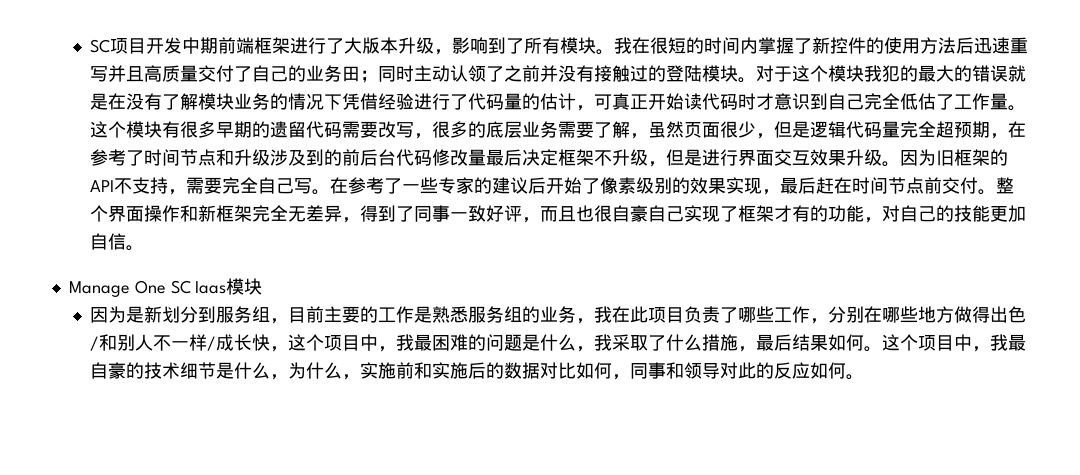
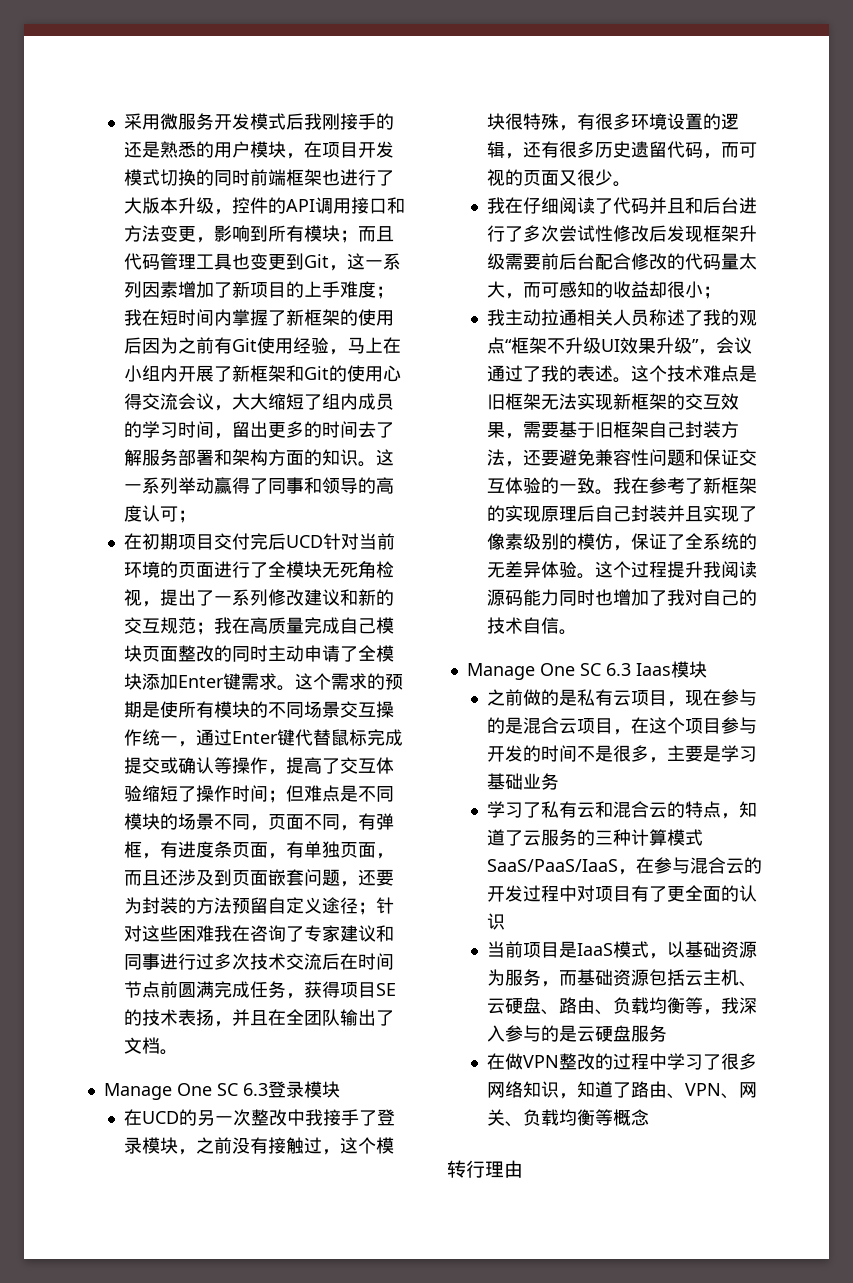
[90,37,219,54] SC项目开发中期 -> [124,113,395,130] [124,141,395,159] [124,169,251,186] 采用微服务开发模式后我刚接手的还是熟悉的用户模块，在项目开发模式切换的同时
(291, 45) none -> [322,169,341,186] 也
[452,37,1029,55] [90,65,1027,83] [90,93,1027,111] [90,121,1027,139] [90,149,1009,167] [90,177,1015,195] [90,205,883,223] 影响到了所有模块。我在很短的时间内掌握了新控件的使用方法后迅速重写并且高质量交付了自己的业务田；同时主动认领了之前并没有接触过的登陆模块。对于这个模块我犯的最大的错误就是在没有了解模块业务的情况下凭借经验进行了代码量的估计，可真正开始读代码时才意识到自己完全低估了工作量。这个模块有很多早期的遗留代码需要改写，很多的底层业务需要了解，虽然页面很少，但是逻辑代码量完全超预期，在参考了时间节点和升级涉及到的前后台代码修改量最后决定框架不升级，但是进行界面交互效果升级。因为旧框架的API不支持，需要完全自己写。在参考了一些专家的建议后开始了像素级别的效果实现，最后赶在时间节点前交付。整个界面操作和新框架完全无差异，得到了同事一致好评，而且也很自豪自己实现了框架才有的功能， -> [232,197,406,214] [124,225,395,243] [124,253,402,271] [124,281,395,299] [124,309,395,326] [124,337,402,355] [124,365,402,382] [124,393,395,411] [124,421,395,439] [124,449,395,467] [124,477,395,494] [124,505,197,523] [124,533,396,550] [124,561,395,578] [124,589,395,607] [124,617,395,635] [124,645,395,662] [124,673,404,691] [124,701,395,718] [124,729,404,747] [124,757,395,775] [124,785,395,803] [124,813,395,831] [124,841,395,859] [124,869,395,887] [124,897,395,915] [124,925,395,942] [124,953,395,970] [124,981,397,999] [124,1009,395,1027] [124,1037,179,1055] [103,1081,340,1100] [124,1109,396,1126] [124,1137,395,1155] [487,113,740,131] [487,141,758,159] [487,169,632,187] [487,197,758,214] [487,225,758,242] [487,253,758,270] [487,281,722,299] [487,309,758,326] [487,337,753,355] [487,365,758,383] [487,393,740,410] [487,421,740,439] [487,449,758,467] [487,477,758,495] [487,505,758,522] [487,533,758,551] [487,561,758,579] [487,589,686,606] 控件的API调用接口和方法变更，影响到所有模块；而且代码管理工具也变更到Git，这一系列因素增加了新项目的上手难度；我在短时间内掌握了新框架的使用后因为之前有Git使用经验，马上在小组内开展了新框架和Git的使用心得交流会议，大大缩短了组内成员的学习时间，留出更多的时间去了解服务部署和架构方面的知识。这一系列举动赢得了同事和领导的高度认可； // 在初期项目交付完后UCD针对当前环境的页面进行了全模块无死角检视，提出了一系列修改建议和新的交互规范；我在高质量完成自己模块页面整改的同时主动申请了全模块添加Enter键需求。这个需求的预期是使所有模块的不同场景交互操作统一，通过Enter键代替鼠标完成提交或确认等操作，提高了交互体验缩短了操作时间；但难点是不同模块的场景不同，页面不同，有弹框，有进度条页面，有单独页面，而且还涉及到页面嵌套问题，还要为封装的方法预留自定义途径；针对这些困难我在咨询了专家建议和同事进行过多次技术交流后在时间节点前圆满完成任务，获得项目SE的技术表扬，并且在全团队输出了文档。 // Manage One SC 6.3登录模块 // 在UCD的另一次整改中我接手了登录模块，之前没有接触过，这个模块很特殊，有很多环境设置的逻辑，还有很多历史遗留代码，而可视的页面又很少。 // 我在仔细阅读了代码并且和后台进行了多次尝试性修改后发现框架升级需要前后台配合修改的代码量太大，而可感知的收益却很小； // 我主动拉通相关人员称述了我的观点“框架不升级UI效果升级”，会议通过了我的表述。这个技术难点是旧框架无法实现新框架的交互效果，需要基于旧框架自己封装方法，还要避免兼容性问题和保证交互体验的一致。我在参考了新框架的实现原理后自己封装并且实现了像素级别的模仿，保证了全系统的无差异体验。这个过程提升我阅读源码能力同时也增加了我
[972,205,1027,222] 能更加 -> [505,617,524,634] 术
(191, 287) none -> [605,663,631,676] 6.3
[90,306,1027,324] [90,334,1027,352] [90,362,865,380] 因为是新划分到服务组，目前主要的工作是熟悉服务组的业务，我在此项目负责了哪些工作，分别在哪些地方做得出色/和别人不一样/成长快，这个项目中，我最困难的问题是什么，我采取了什么措施，最后结果如何。这个项目中，我最自豪的技术细节是什么，为什么，实施前和实施后的数据对比如何，同事和领导对此的反应如何。 -> [487,689,758,707] [487,717,758,735] [487,745,758,763] [487,773,560,790] [487,801,758,819] [487,829,704,846] [487,857,763,875] [487,885,758,902] [487,913,506,930] [487,941,758,959] [487,969,758,987] [487,997,758,1015] [487,1025,668,1042] [487,1053,758,1070] [487,1081,758,1099] [487,1109,650,1127] [447,1160,523,1178] 之前做的是私有云项目，现在参与的是混合云项目，在这个项目参与开发的时间不是很多，主要是学习基础业务 // 学习了私有云和混合云的特点，知道了云服务的三种计算模式SaaS/PaaS/IaaS，在参与混合云的开发过程中对项目有了更全面的认识 // 当前项目是IaaS模式，以基础资源为服务，而基础资源包括云主机、云硬盘、路由、负载均衡等，我深入参与的是云硬盘服务 // 在做VPN整改的过程中学习了很多网络知识，知道了路由、VPN、网关、负载均衡等概念 // 转行理由

